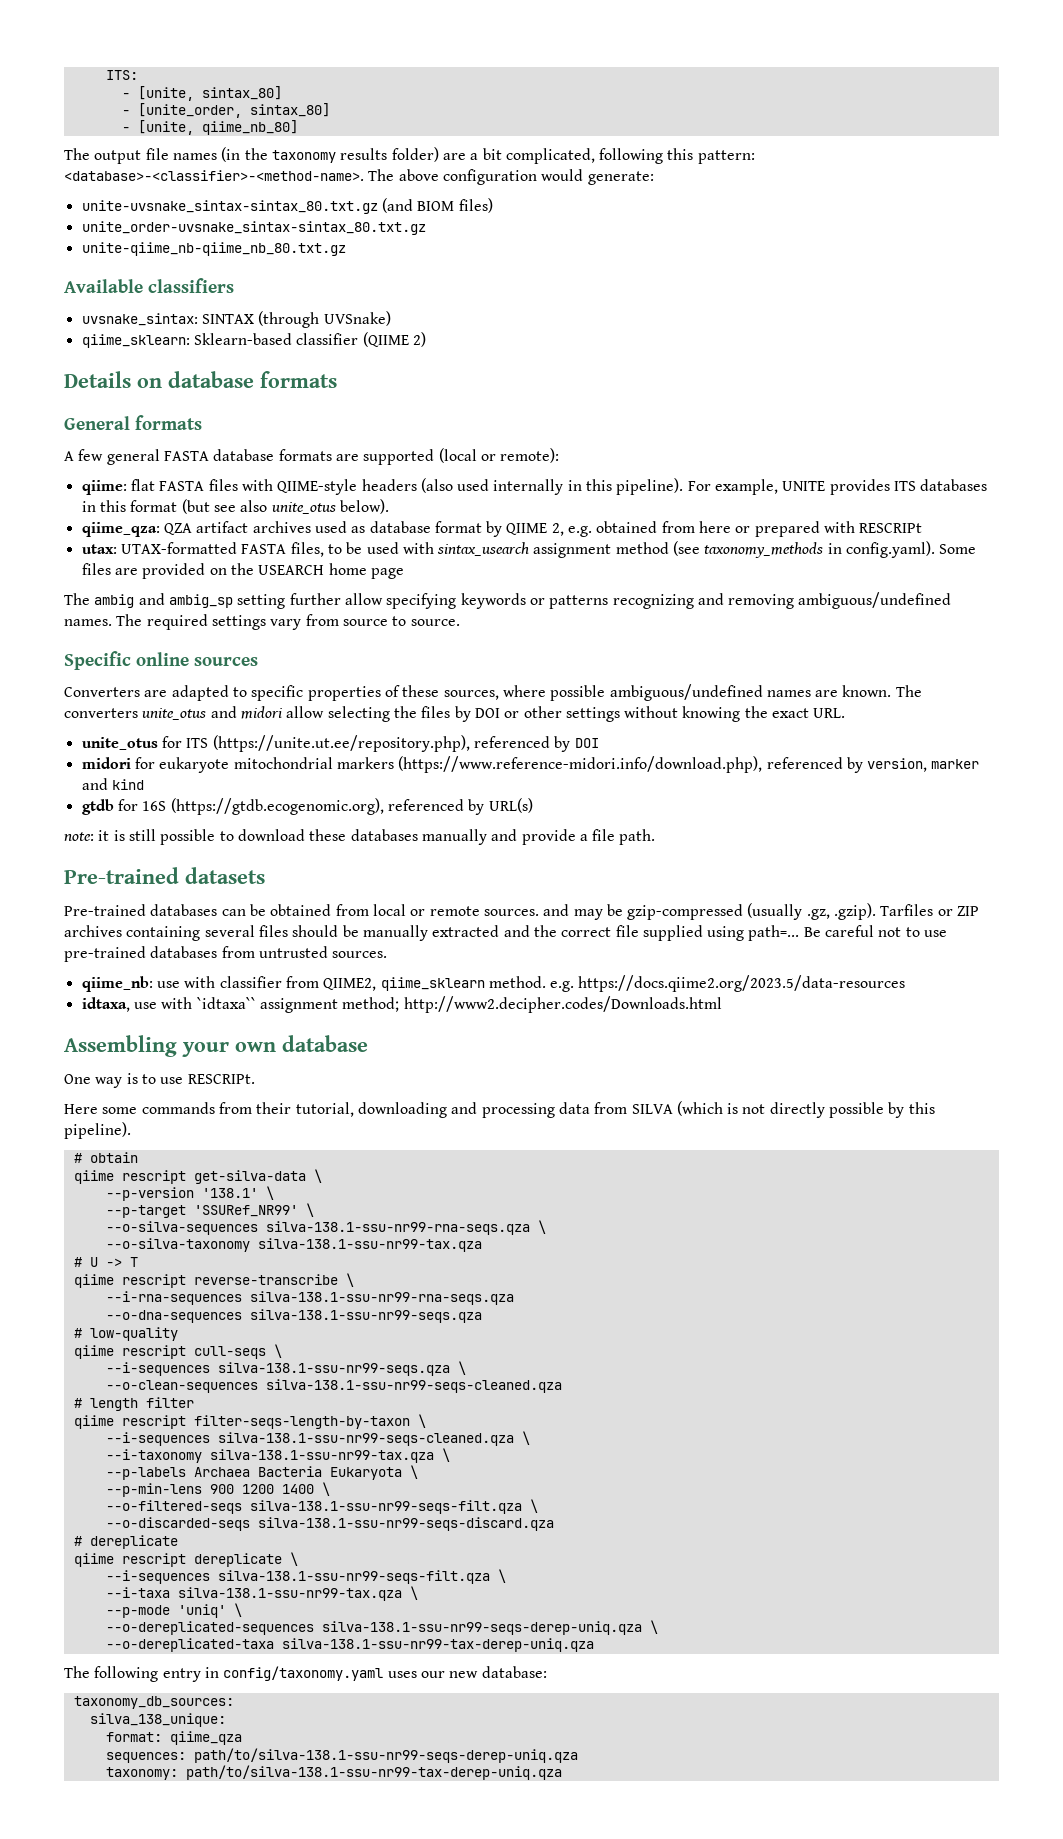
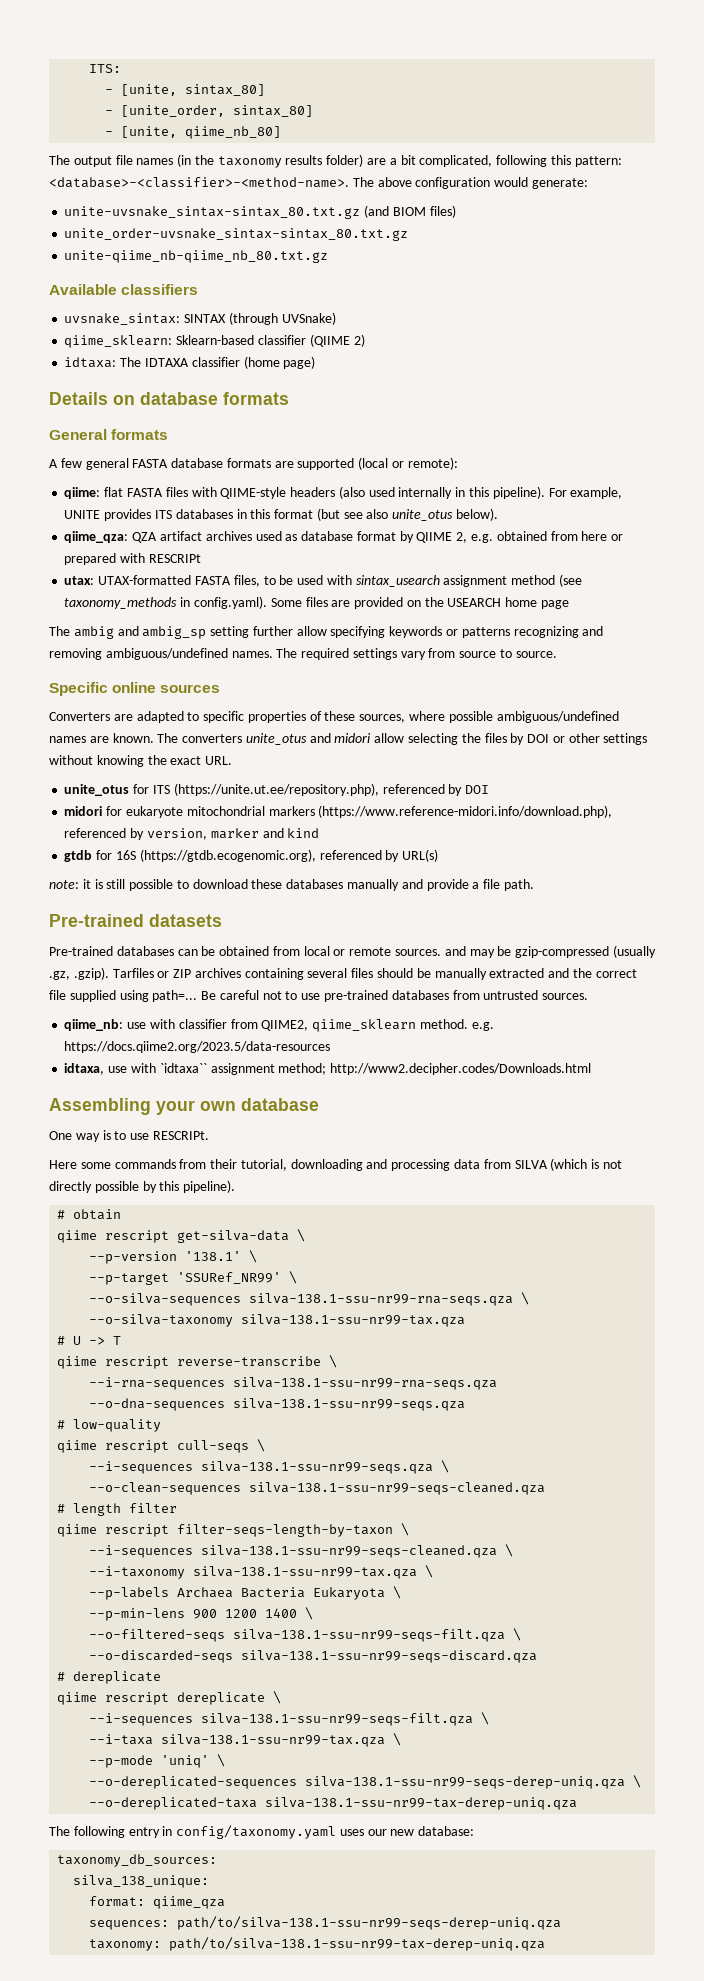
(426, 339) none -> [64,356,316,369] // idtaxa: The IDTAXA classifier (home page)

